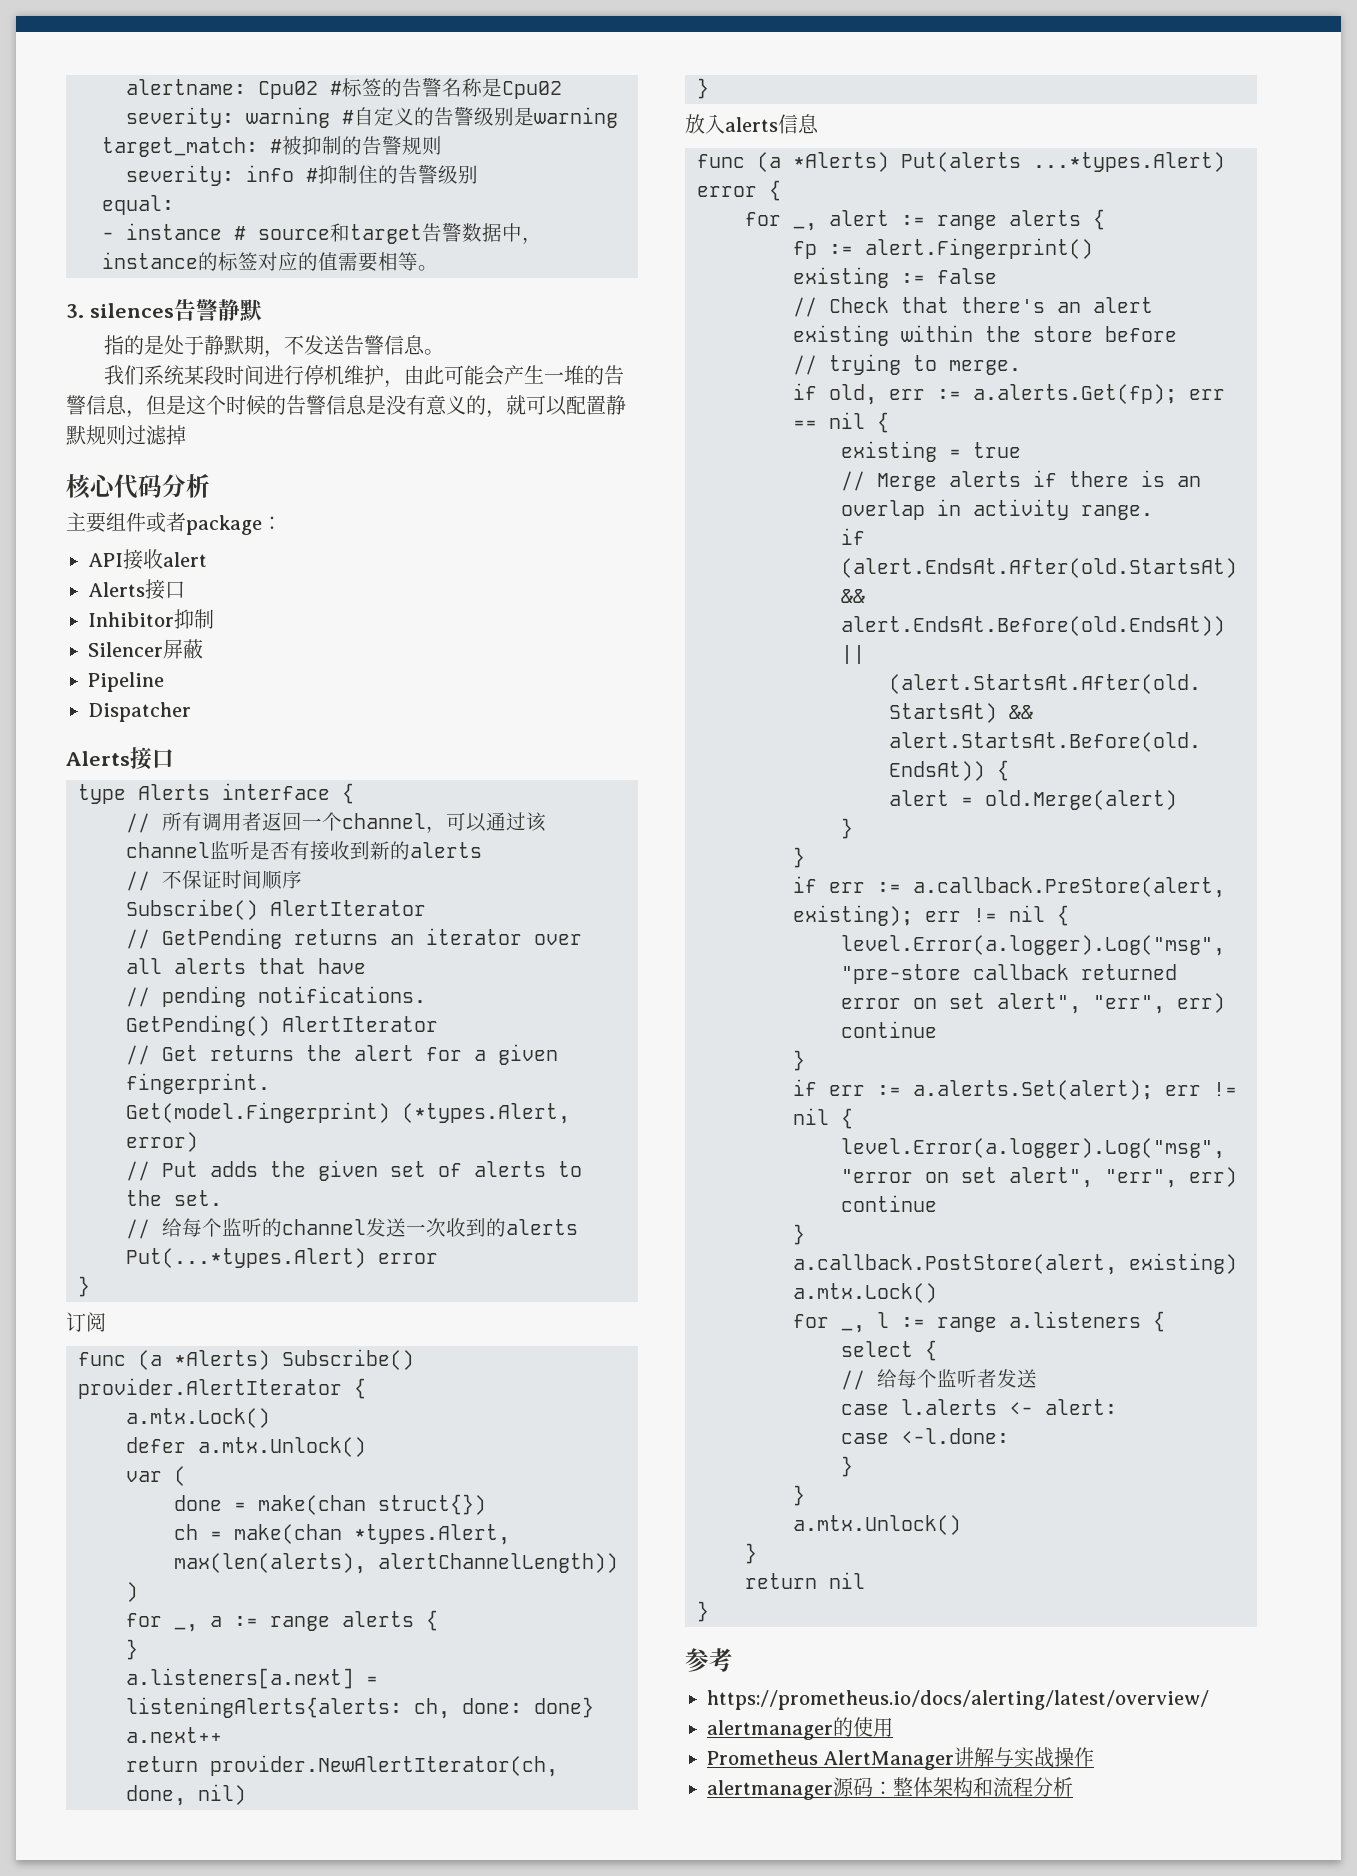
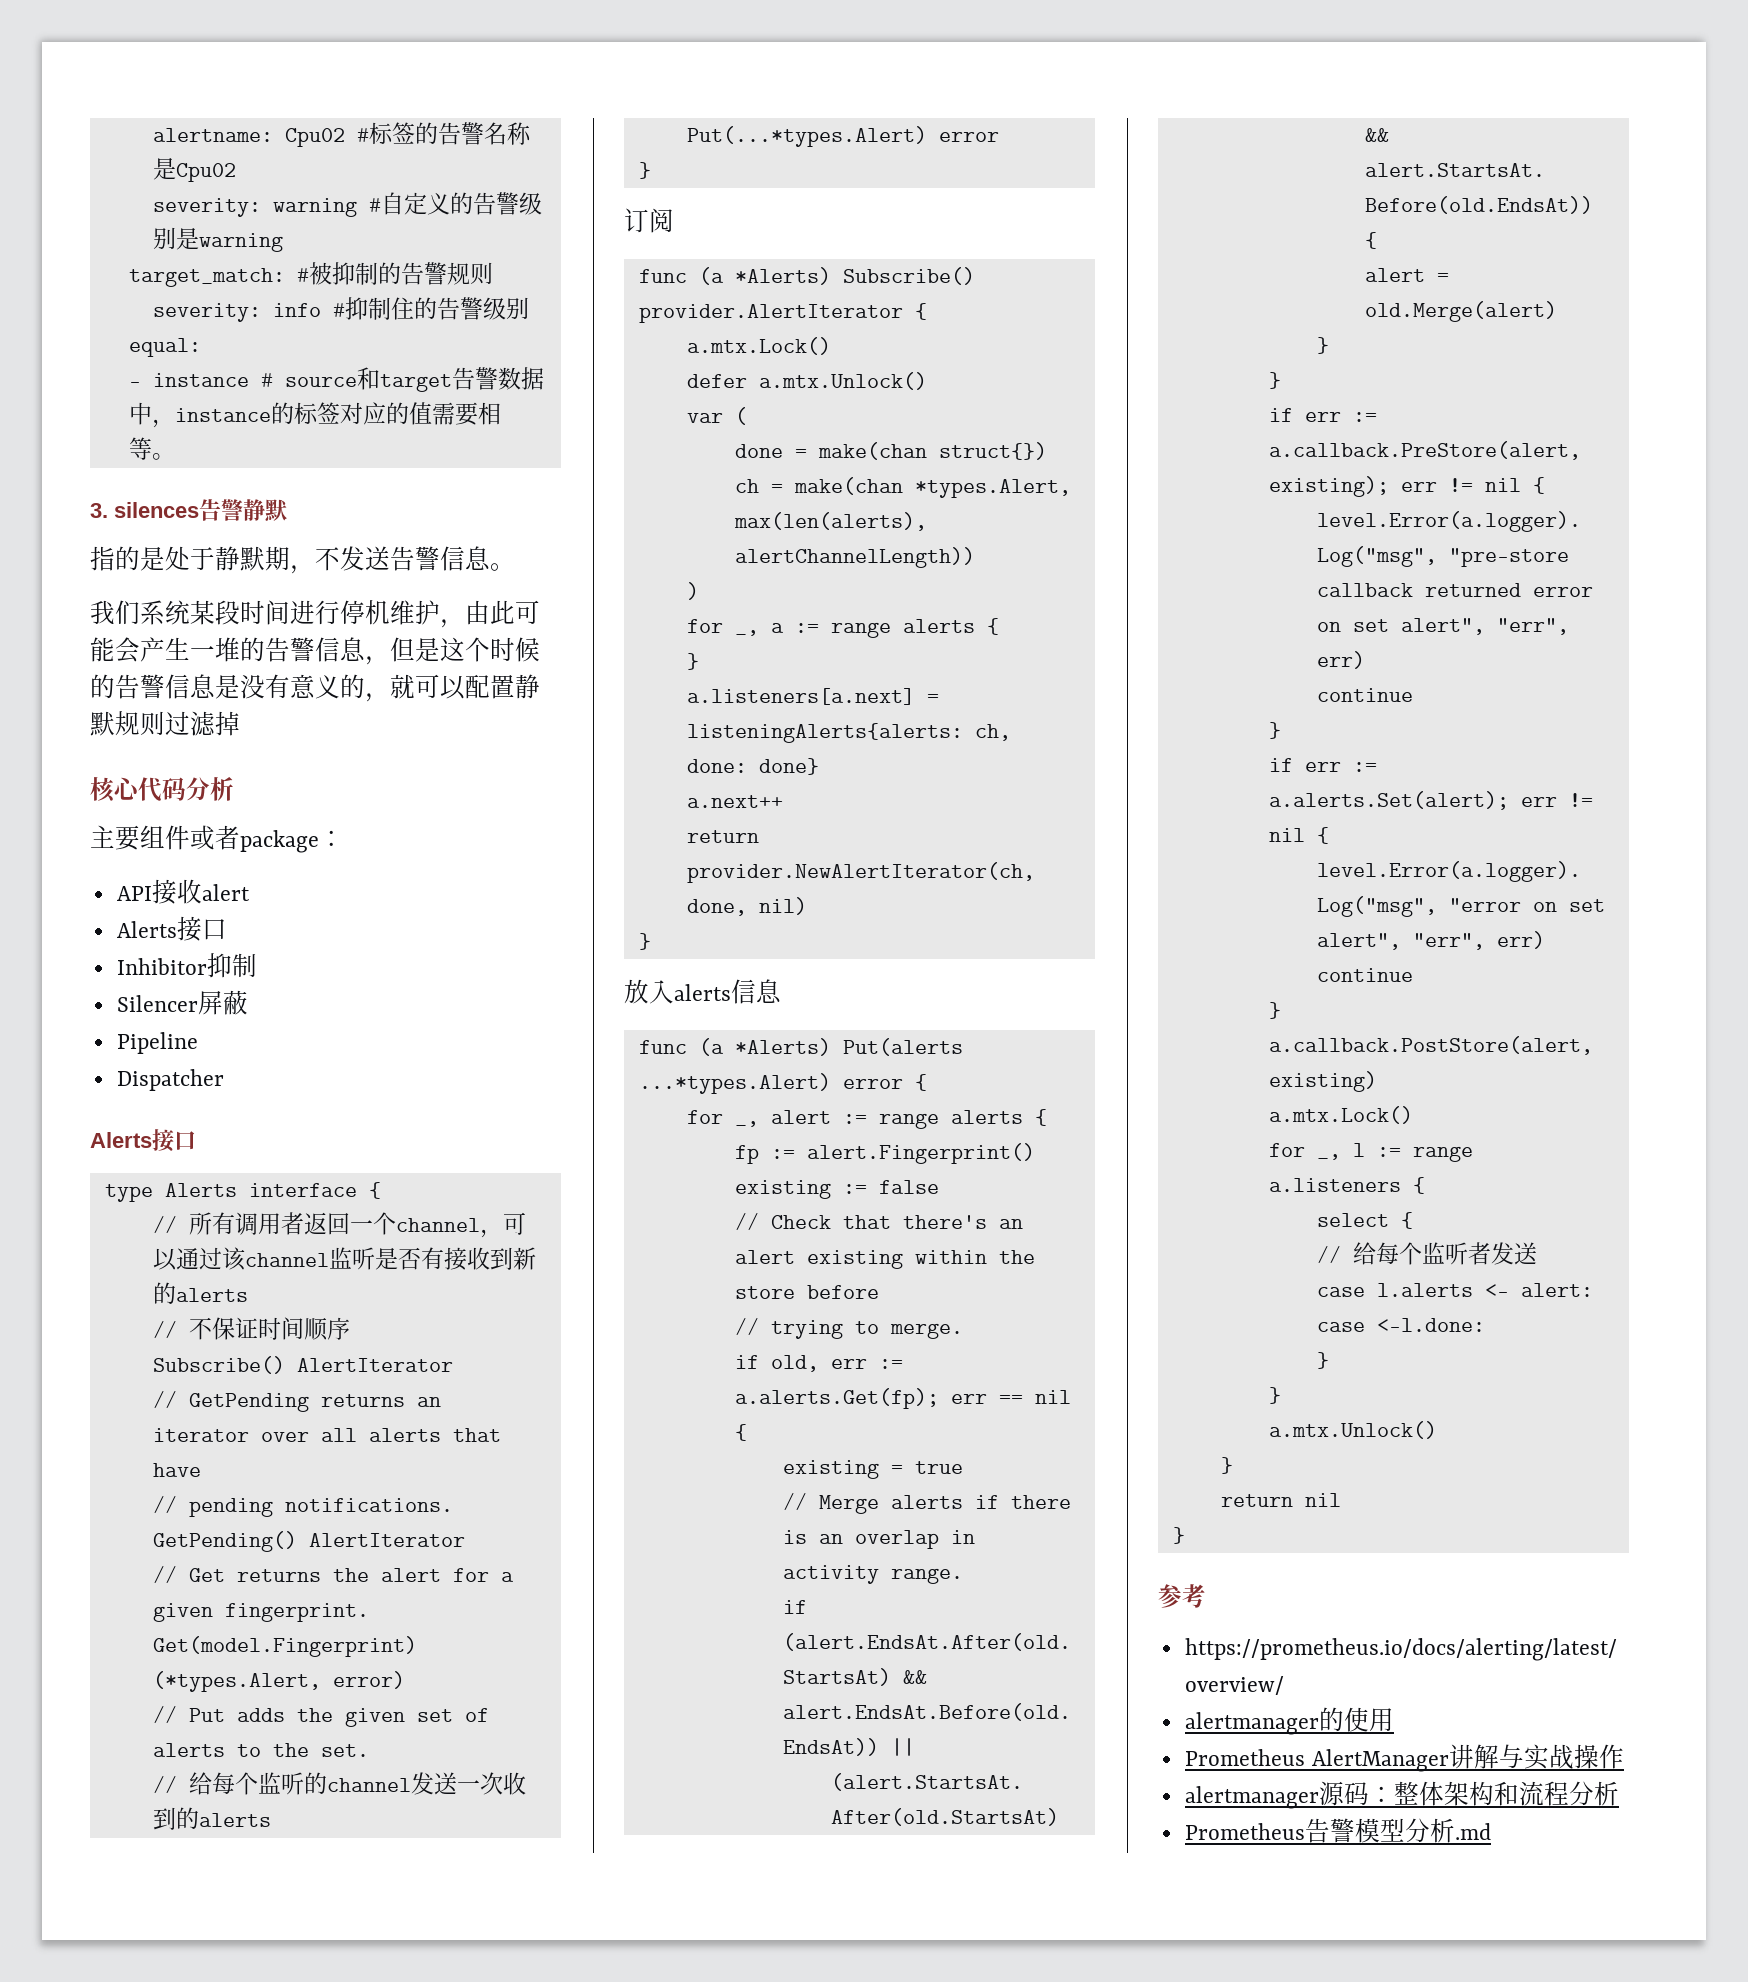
(1073, 1787) none -> [1184,1818,1491,1843] // Prometheus告警模型分析.md

